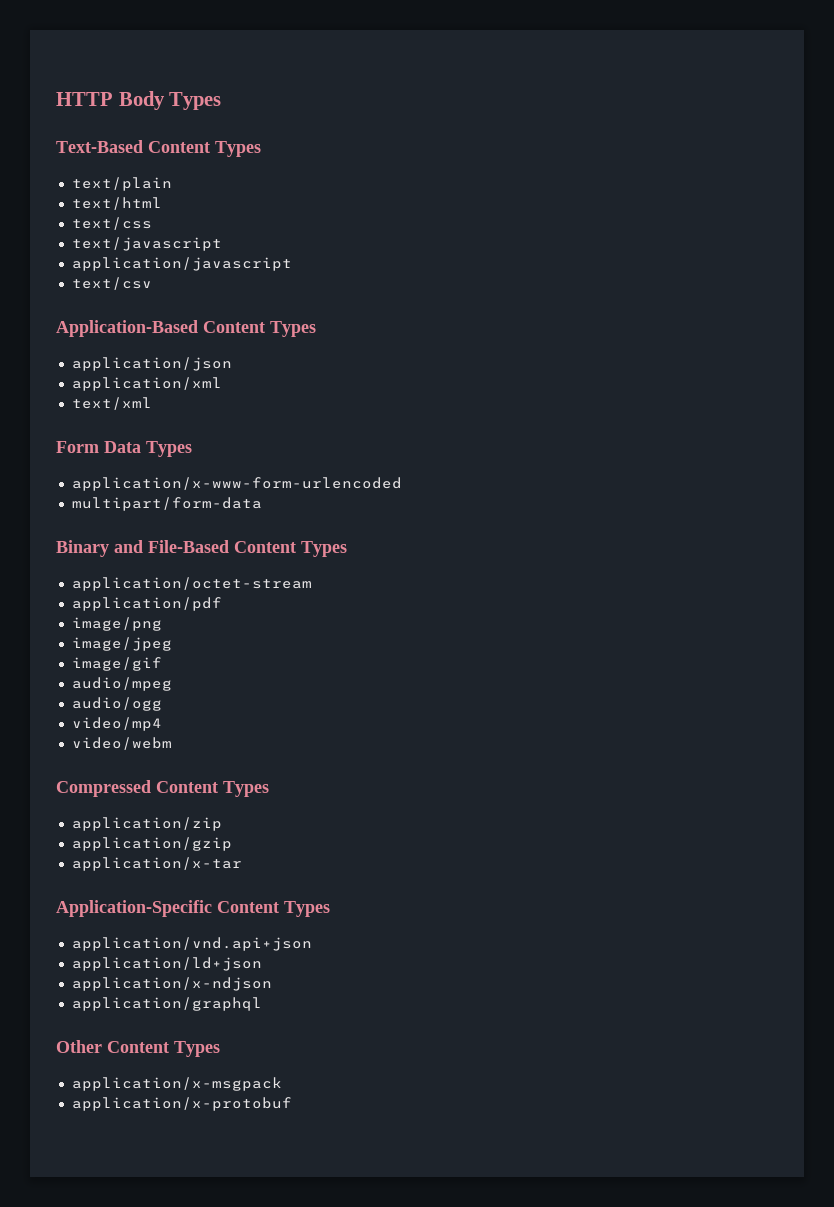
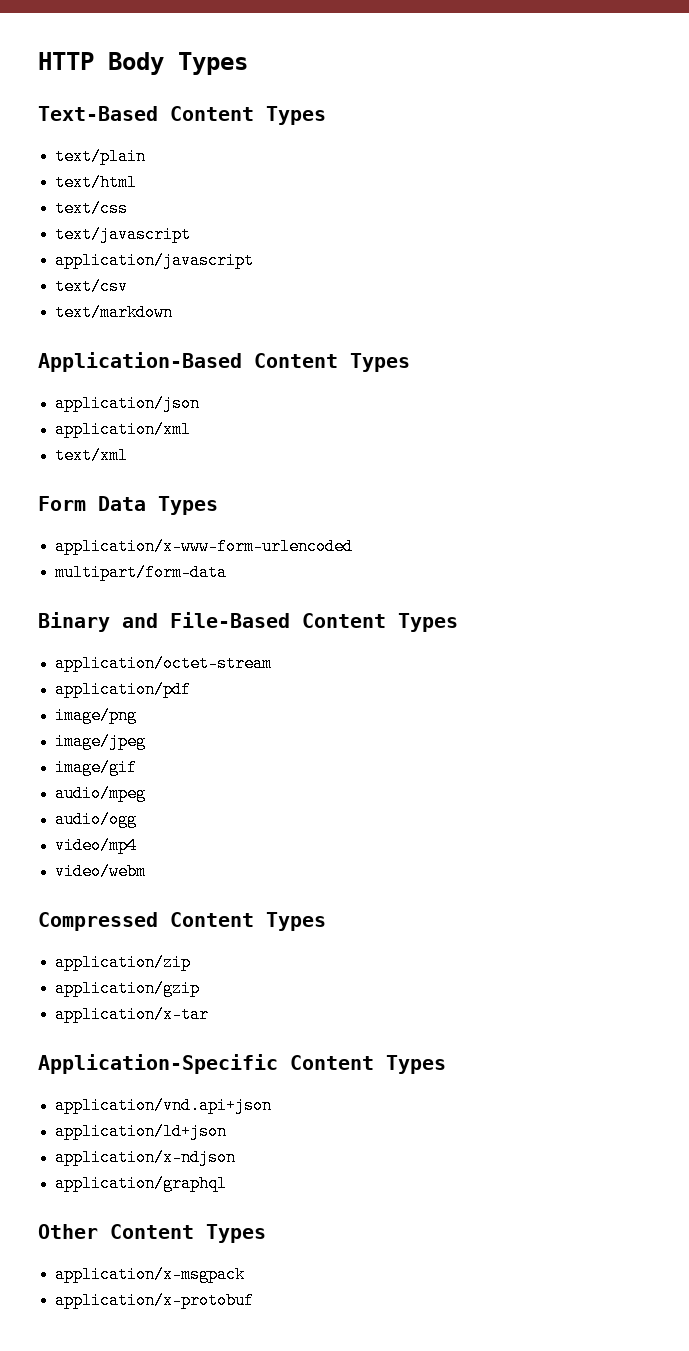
(152, 283) none -> [54,304,173,321] // text/markdown

